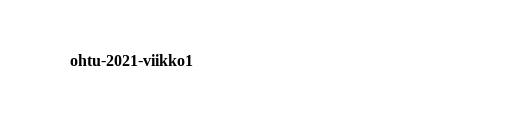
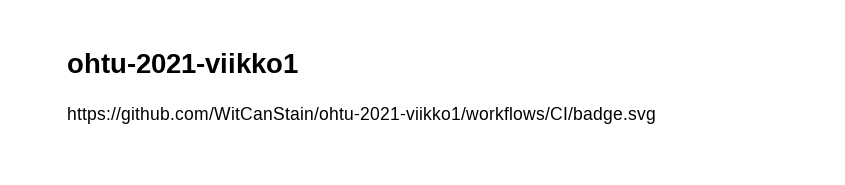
(193, 60) none -> [67,107,656,124] // https://github.com/WitCanStain/ohtu-2021-viikko1/workflows/CI/badge.svg

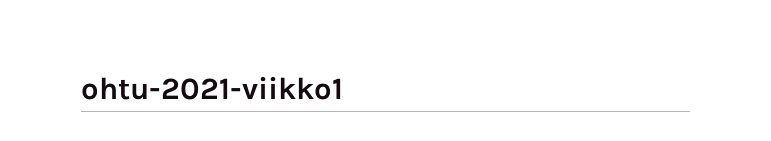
[67,107,656,124] // https://github.com/WitCanStain/ohtu-2021-viikko1/workflows/CI/badge.svg -> (343, 88) none

